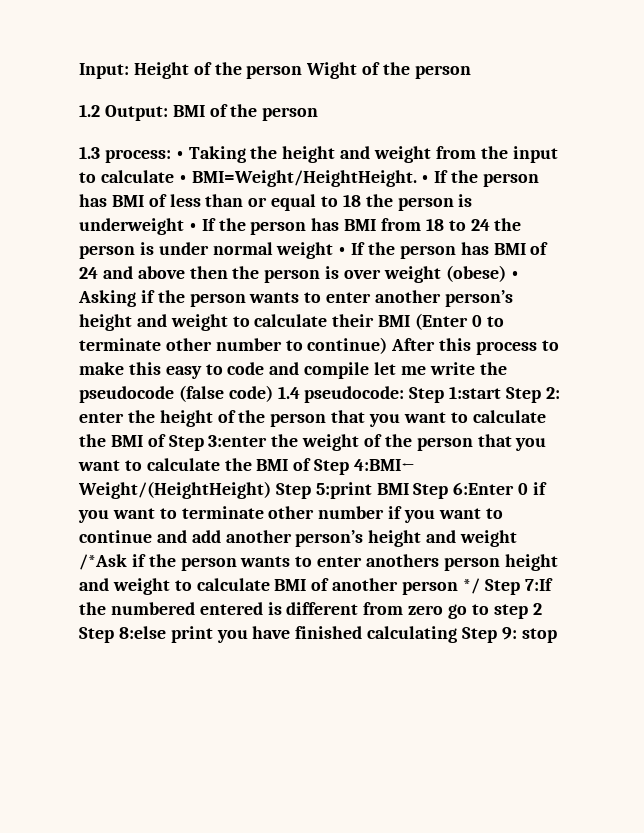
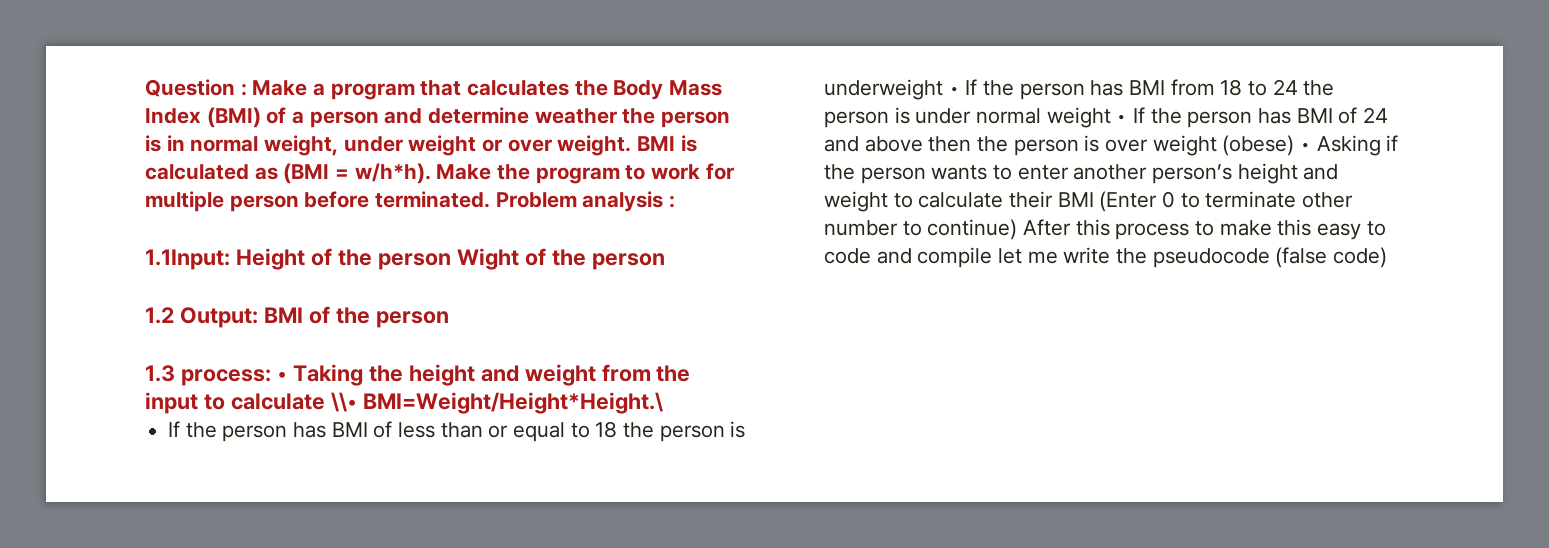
[79,63,129,79] Input: -> [145,79,723,100] [145,107,731,128] [145,135,697,156] [145,163,734,184] [145,191,676,212] [145,249,230,270] Question : Make a program that calculates the Body Mass Index (BMI) of a person and determine weather the person is in normal weight, under weight or over weight. BMI is calculated as (BMI = w/h*h). Make the program to work for multiple person before terminated. Problem analysis : // 1.1Input:
[178,170,430,187] • BMI=Weight/HeightHeight. • -> [330,392,663,414] \\• BMI=Weight/Height*Height.\ //
[277,386,560,403] [79,410,546,427] [79,434,547,451] [78,458,416,475] [78,481,548,499] [78,506,503,523] [79,530,518,547] [79,554,558,571] [79,578,553,595] [79,602,542,619] [79,626,557,643] 1.4 pseudocode: Step 1:start Step 2: enter the height of the person that you want to calculate the BMI of Step 3:enter the weight of the person that you want to calculate the BMI of Step 4:BMI← Weight/(HeightHeight) Step 5:print BMI Step 6:Enter 0 if you want to terminate other number if you want to continue and add another person’s height and weight /*Ask if the person wants to enter anothers person height and weight to calculate BMI of another person */ Step 7:If the numbered entered is different from zero go to step 2 Step 8:else print you have finished calculating Step 9: stop -> (1388, 257) none

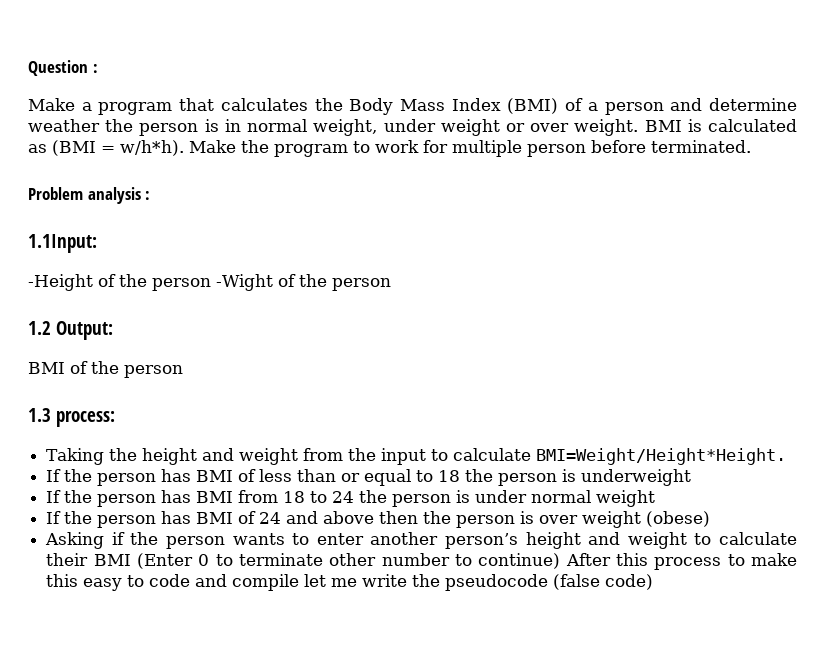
(247, 89) none -> (98, 68) //
(491, 199) none -> (751, 146) //
[235,248,519,270] Height of the person Wight -> [28,274,273,291] // -Height of the person -Wight
(258, 317) none -> (113, 330) //
[276,371,287,381] • -> (115, 419) //
[330,392,663,414] \\• BMI=Weight/Height*Height.\ -> [536,448,787,465] BMI=Weight/Height*Height.
[948,86,960,95] • -> (692, 477) //
[1116,114,1128,123] • -> (656, 498) //
[1300,142,1312,151] • -> (711, 519) //

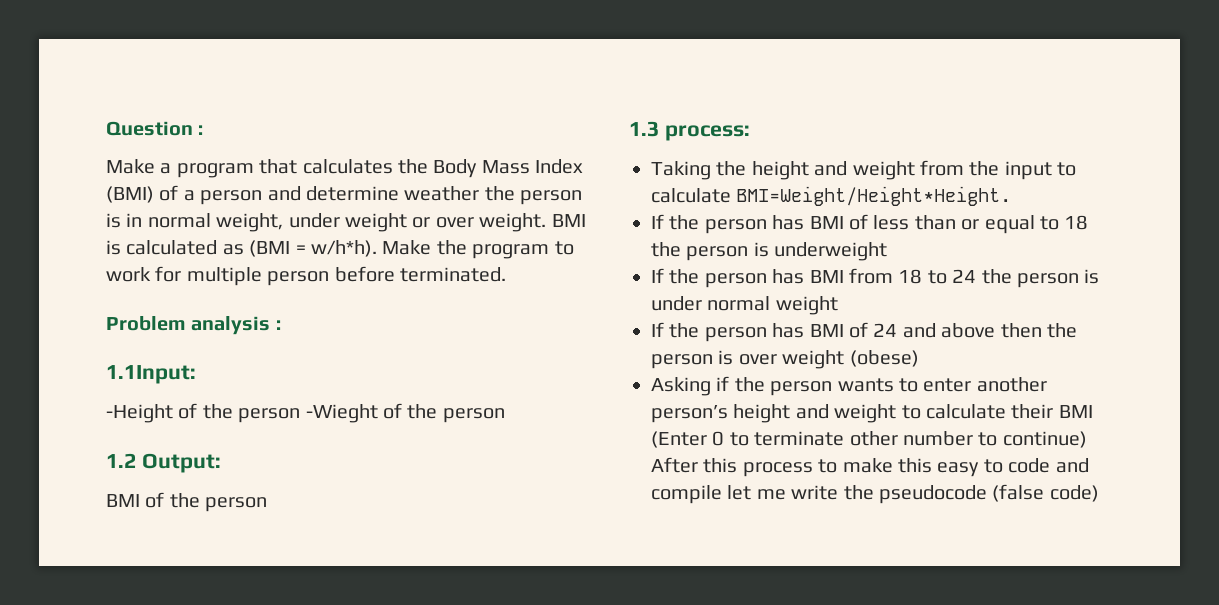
[216,274,273,291] -Wight -> [305,404,378,423] -Wieght

